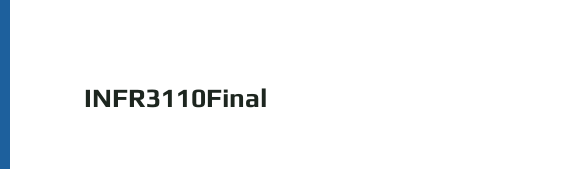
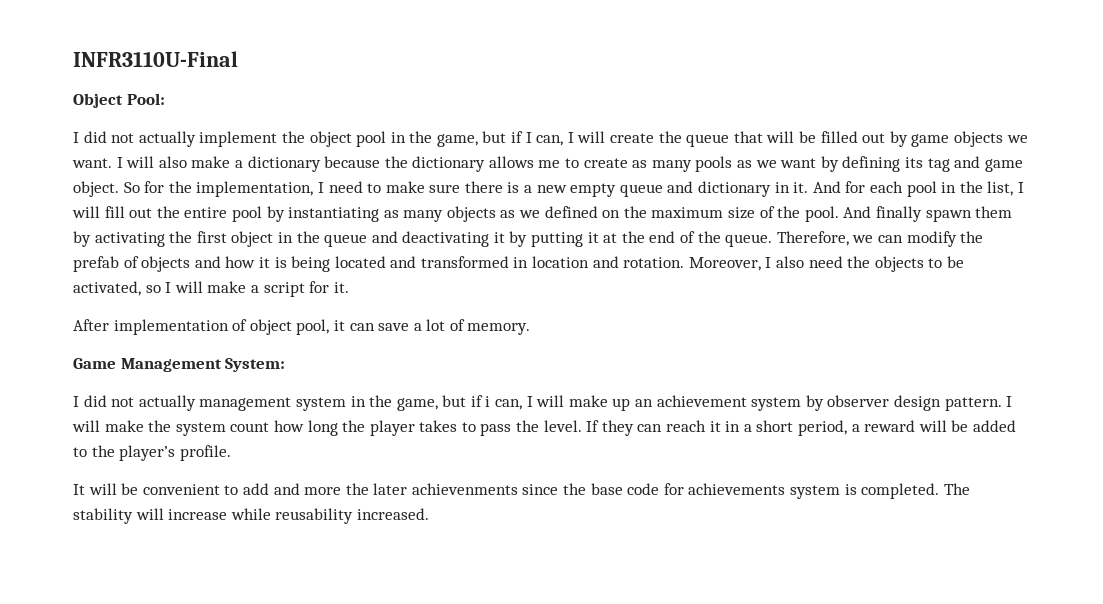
[84,88,267,108] INFR3110Final -> [73,51,238,67] [73,93,165,108] [73,131,1028,147] [72,156,1023,172] [73,181,1024,197] [72,206,1013,222] [73,231,984,247] [73,256,964,272] [73,281,349,297] [73,319,531,335] [73,358,286,372] [73,395,1013,411] [72,420,1016,436] [73,445,231,461] [73,483,970,499] [73,508,429,524] INFR3110U-Final // Object Pool: // I did not actually implement the object pool in the game, but if I can, I will create the queue that will be filled out by game objects we want. I will also make a dictionary because the dictionary allows me to create as many pools as we want by defining its tag and game object. So for the implementation, I need to make sure there is a new empty queue and dictionary in it. And for each pool in the list, I will fill out the entire pool by instantiating as many objects as we defined on the maximum size of the pool. And finally spawn them by activating the first object in the queue and deactivating it by putting it at the end of the queue. Therefore, we can modify the prefab of objects and how it is being located and transformed in location and rotation. Moreover, I also need the objects to be activated, so I will make a script for it. // After implementation of object pool, it can save a lot of memory. // Game Management System: // I did not actually management system in the game, but if i can, I will make up an achievement system by observer design pattern. I will make the system count how long the player takes to pass the level. If they can reach it in a short period, a reward will be added to the player’s profile. // It will be convenient to add and more the later achievenments since the base code for achievements system is completed. The stability will increase while reusability increased.

